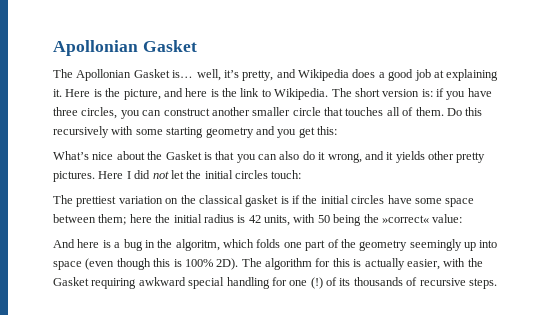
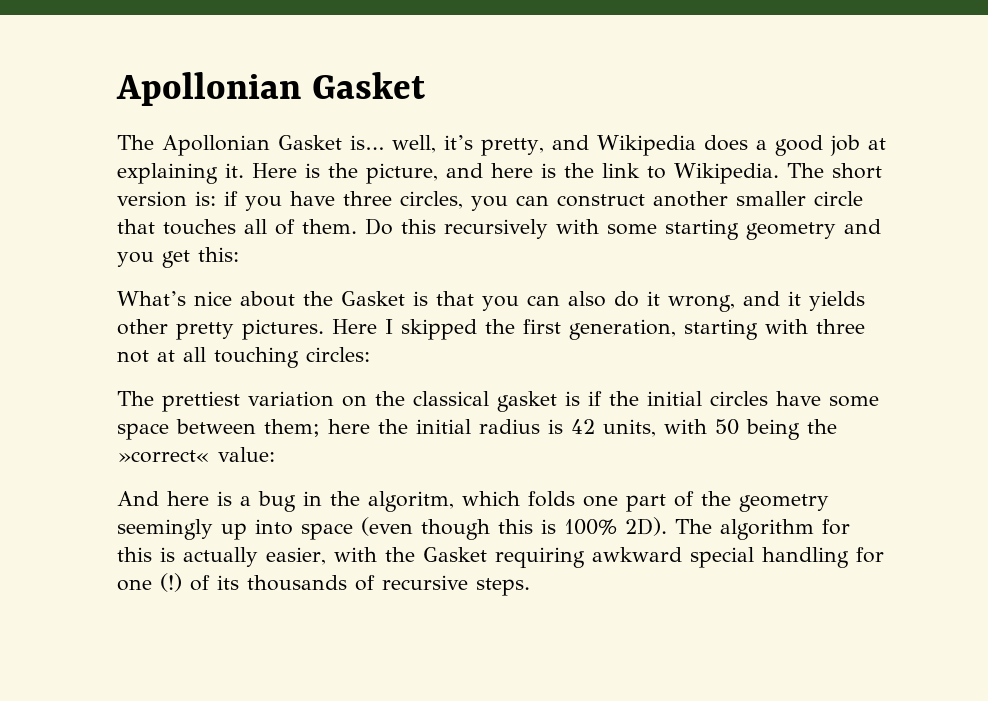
[134,170,302,179] did not let the initial circles touch: -> [401,319,865,340] [117,347,370,368] skipped the first generation, starting with three not at all touching circles:

